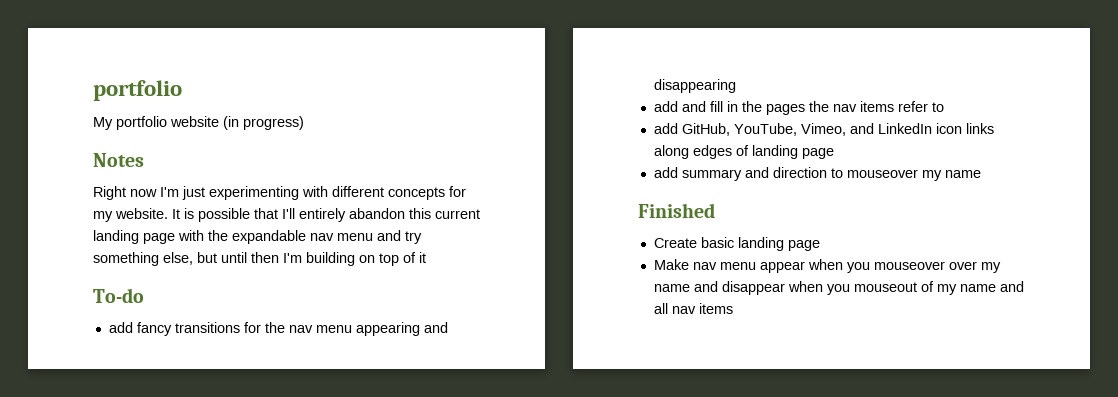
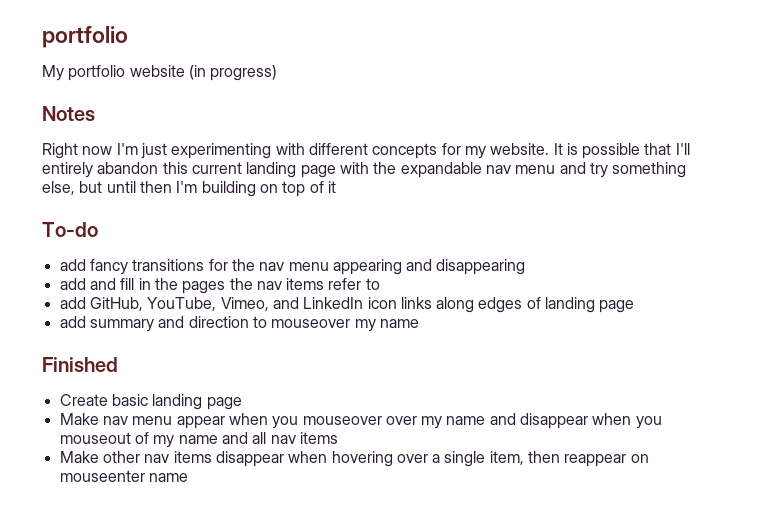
(733, 308) none -> [59,451,649,467] [59,470,188,482] // Make other nav items disappear when hovering over a single item, then reappear on mouseenter name

